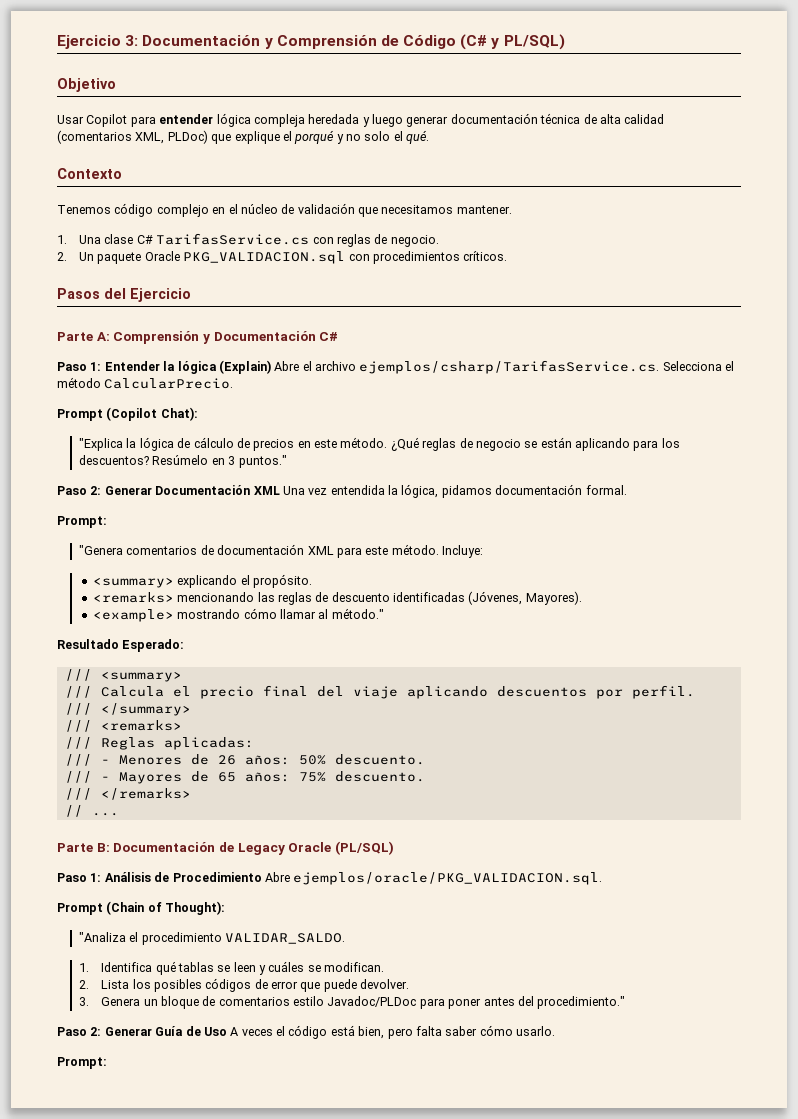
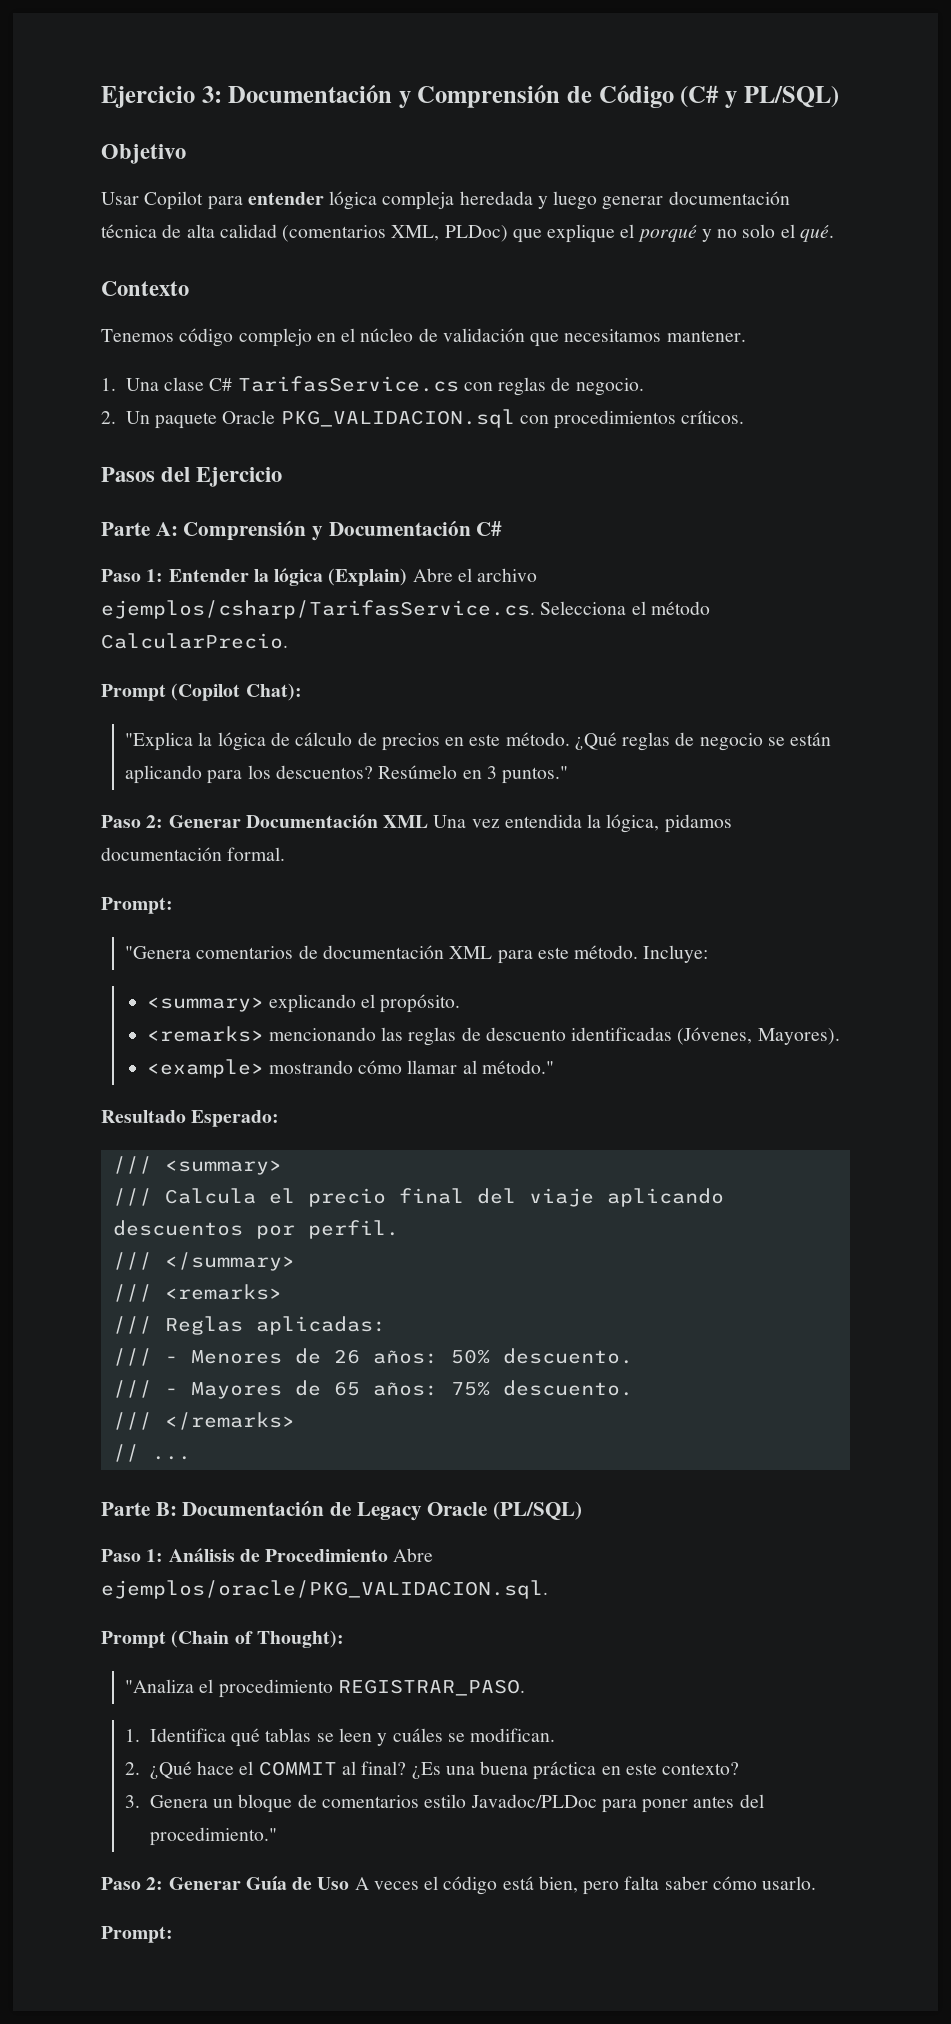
[225,933,346,944] VALIDAR_SALDO. -> [337,1679,525,1696] REGISTRAR_PASO.
[101,978,410,992] Lista los posibles códigos de error que puede devolver. -> [149,1761,740,1780] ¿Qué hace el COMMIT al final? ¿Es una buena práctica en este contexto?

